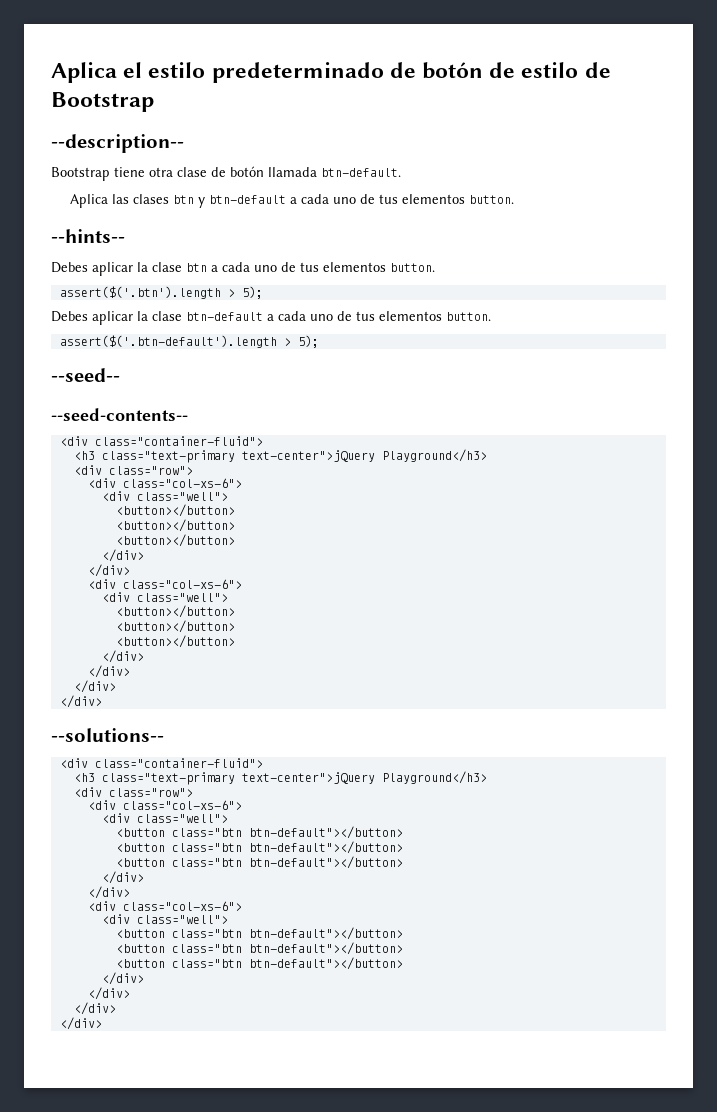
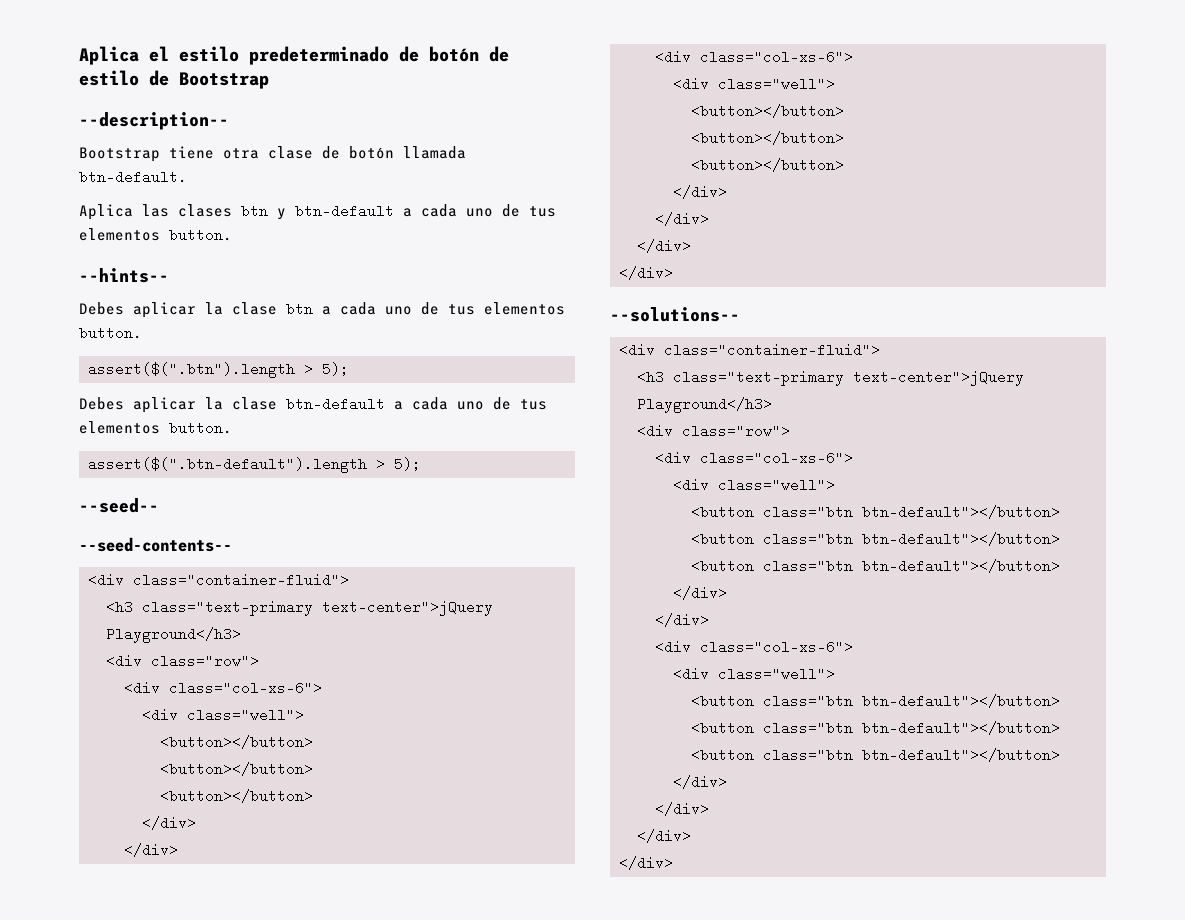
[59,286,221,299] assert($('.btn').length -> [88,362,295,378] assert($(".btn").length
[59,335,277,348] assert($('.btn-default').length -> [88,457,367,473] assert($(".btn-default").length

